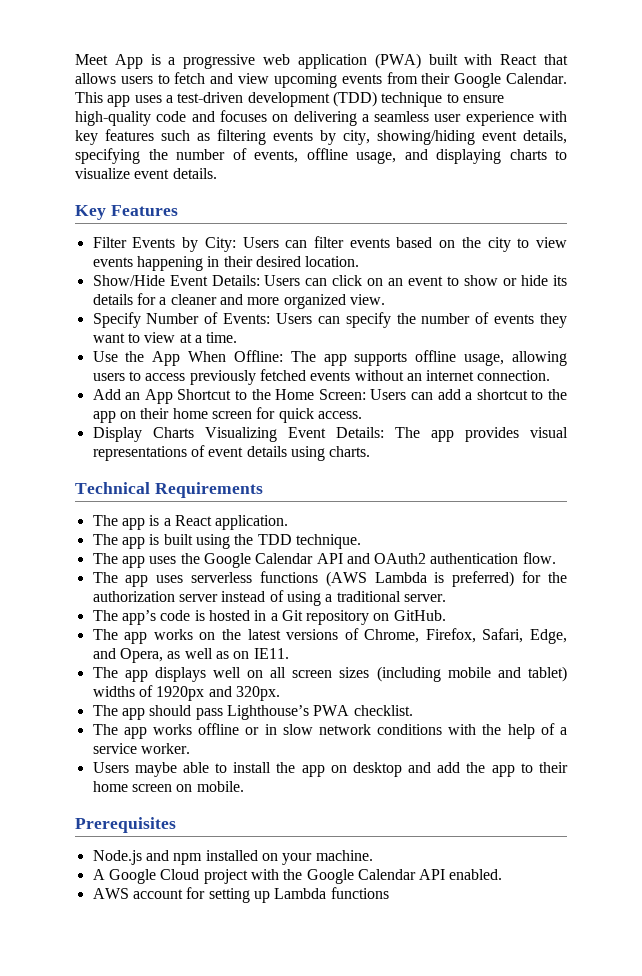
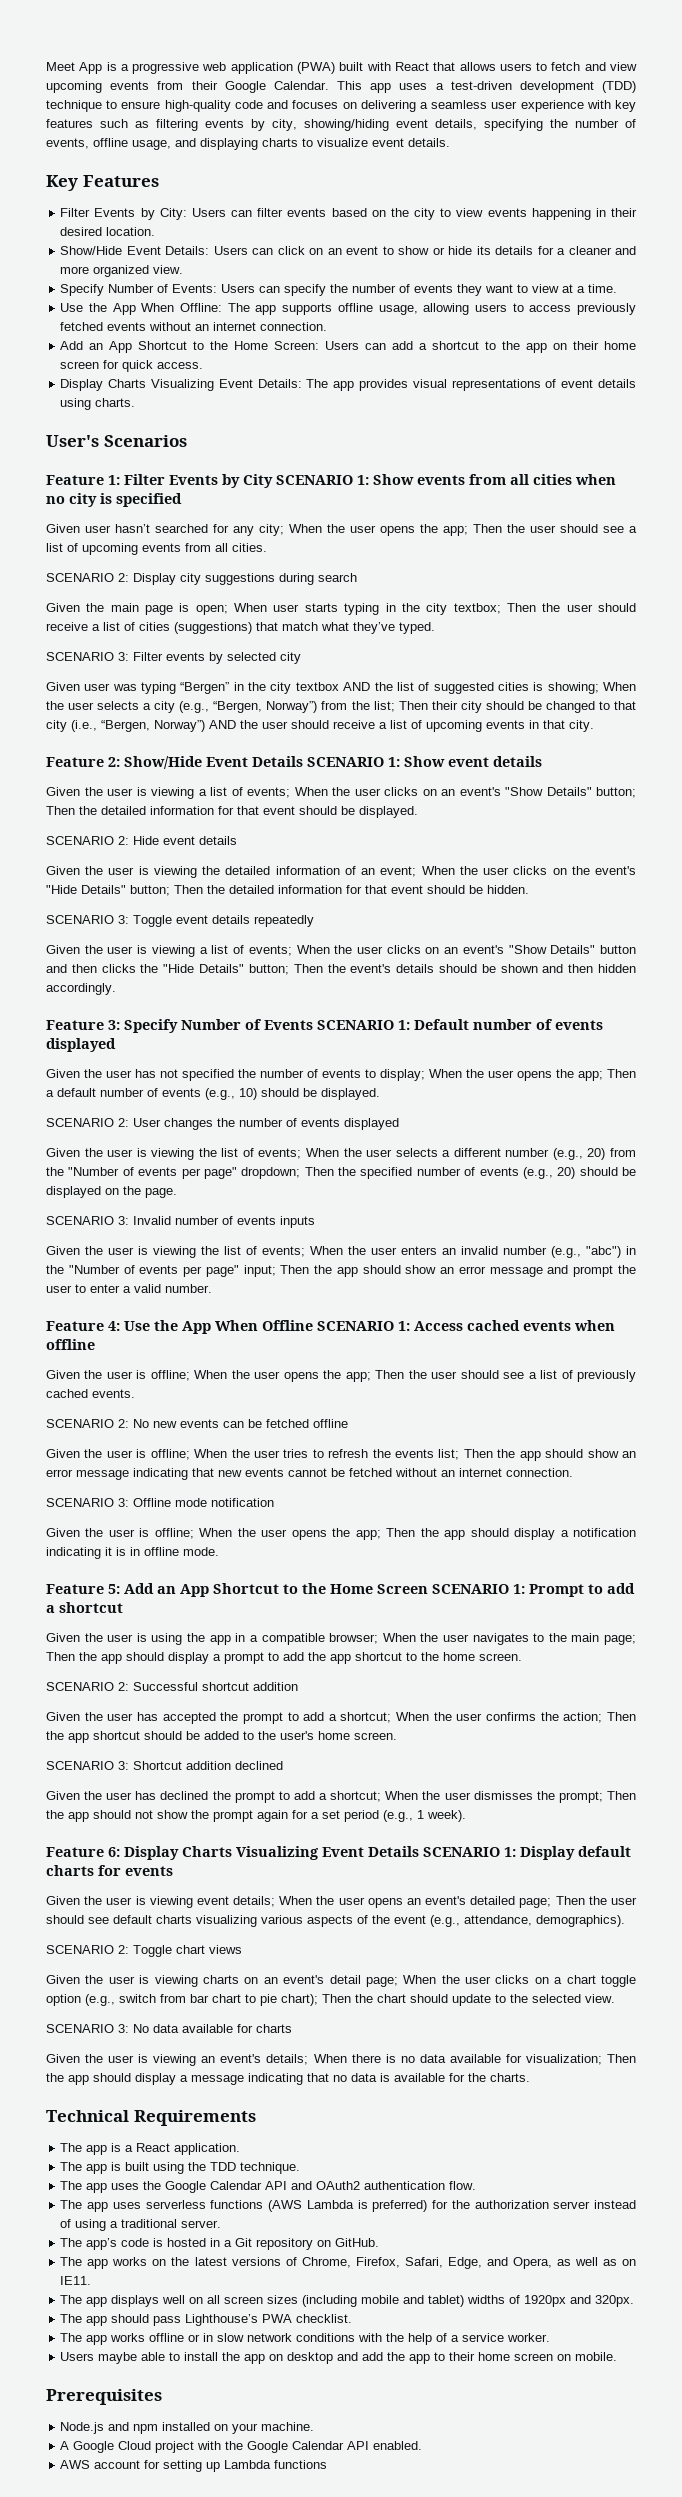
(371, 451) none -> [46,435,187,447] [46,474,616,488] [46,493,182,507] [46,524,637,536] [46,543,267,555] [46,573,357,585] [46,603,637,615] [46,622,435,634] [46,652,301,664] [46,682,637,694] [46,701,636,713] [46,720,594,732] [46,756,542,769] [46,787,636,799] [46,806,418,818] [46,836,237,845] [46,866,637,878] [46,885,529,896] [46,915,314,927] [46,945,636,957] [46,964,636,975] [46,983,116,995] [46,1019,603,1033] [46,1038,116,1052] [46,1069,636,1081] [46,1088,380,1100] [46,1118,399,1130] [46,1148,636,1160] [46,1167,636,1179] [46,1186,177,1198] [46,1216,315,1228] [46,1246,636,1258] [46,1265,636,1277] [46,1284,212,1293] [46,1320,615,1334] [46,1339,95,1350] [46,1370,636,1382] [46,1389,135,1398] [46,1419,348,1428] [46,1449,637,1461] [46,1468,573,1480] [46,1498,274,1507] [46,1528,637,1540] [46,1547,219,1559] [46,1583,635,1597] [46,1602,123,1613] [46,1633,636,1645] [46,1652,522,1664] [46,1682,298,1691] [46,1712,636,1724] [46,1731,397,1743] [46,1761,283,1770] [46,1791,637,1803] [46,1810,466,1822] [46,1846,631,1860] [46,1865,173,1876] [46,1896,637,1908] [46,1915,625,1927] [46,1945,242,1957] [46,1975,637,1987] [46,1994,615,2006] [46,2024,292,2033] [46,2054,636,2066] [46,2073,530,2085] // User's Scenarios // Feature 1: Filter Events by City SCENARIO 1: Show events from all cities when no city is specified // Given user hasn’t searched for any city; When the user opens the app; Then the user should see a list of upcoming events from all cities. // SCENARIO 2: Display city suggestions during search // Given the main page is open; When user starts typing in the city textbox; Then the user should receive a list of cities (suggestions) that match what they’ve typed. // SCENARIO 3: Filter events by selected city // Given user was typing “Bergen” in the city textbox AND the list of suggested cities is showing; When the user selects a city (e.g., “Bergen, Norway”) from the list; Then their city should be changed to that city (i.e., “Bergen, Norway”) AND the user should receive a list of upcoming events in that city. // Feature 2: Show/Hide Event Details SCENARIO 1: Show event details // Given the user is viewing a list of events; When the user clicks on an event's "Show Details" button; Then the detailed information for that event should be displayed. // SCENARIO 2: Hide event details // Given the user is viewing the detailed information of an event; When the user clicks on the event's "Hide Details" button; Then the detailed information for that event should be hidden. // SCENARIO 3: Toggle event details repeatedly // Given the user is viewing a list of events; When the user clicks on an event's "Show Details" button and then clicks the "Hide Details" button; Then the event's details should be shown and then hidden accordingly. // Feature 3: Specify Number of Events SCENARIO 1: Default number of events displayed // Given the user has not specified the number of events to display; When the user opens the app; Then a default number of events (e.g., 10) should be displayed. // SCENARIO 2: User changes the number of events displayed // Given the user is viewing the list of events; When the user selects a different number (e.g., 20) from the "Number of events per page" dropdown; Then the specified number of events (e.g., 20) should be displayed on the page. // SCENARIO 3: Invalid number of events inputs // Given the user is viewing the list of events; When the user enters an invalid number (e.g., "abc") in the "Number of events per page" input; Then the app should show an error message and prompt the user to enter a valid number. // Feature 4: Use the App When Offline SCENARIO 1: Access cached events when offline // Given the user is offline; When the user opens the app; Then the user should see a list of previously cached events. // SCENARIO 2: No new events can be fetched offline // Given the user is offline; When the user tries to refresh the events list; Then the app should show an error message indicating that new events cannot be fetched without an internet connection. // SCENARIO 3: Offline mode notification // Given the user is offline; When the user opens the app; Then the app should display a notification indicating it is in offline mode. // Feature 5: Add an App Shortcut to the Home Screen SCENARIO 1: Prompt to add a shortcut // Given the user is using the app in a compatible browser; When the user navigates to the main page; Then the app should display a prompt to add the app shortcut to the home screen. // SCENARIO 2: Successful shortcut addition // Given the user has accepted the prompt to add a shortcut; When the user confirms the action; Then the app shortcut should be added to the user's home screen. // SCENARIO 3: Shortcut addition declined // Given the user has declined the prompt to add a shortcut; When the user dismisses the prompt; Then the app should not show the prompt again for a set period (e.g., 1 week). // Feature 6: Display Charts Visualizing Event Details SCENARIO 1: Display default charts for events // Given the user is viewing event details; When the user opens an event's detailed page; Then the user should see default charts visualizing various aspects of the event (e.g., attendance, demographics). // SCENARIO 2: Toggle chart views // Given the user is viewing charts on an event's detail page; When the user clicks on a chart toggle option (e.g., switch from bar chart to pie chart); Then the chart should update to the selected view. // SCENARIO 3: No data available for charts // Given the user is viewing an event's details; When there is no data available for visualization; Then the app should display a message indicating that no data is available for the charts.

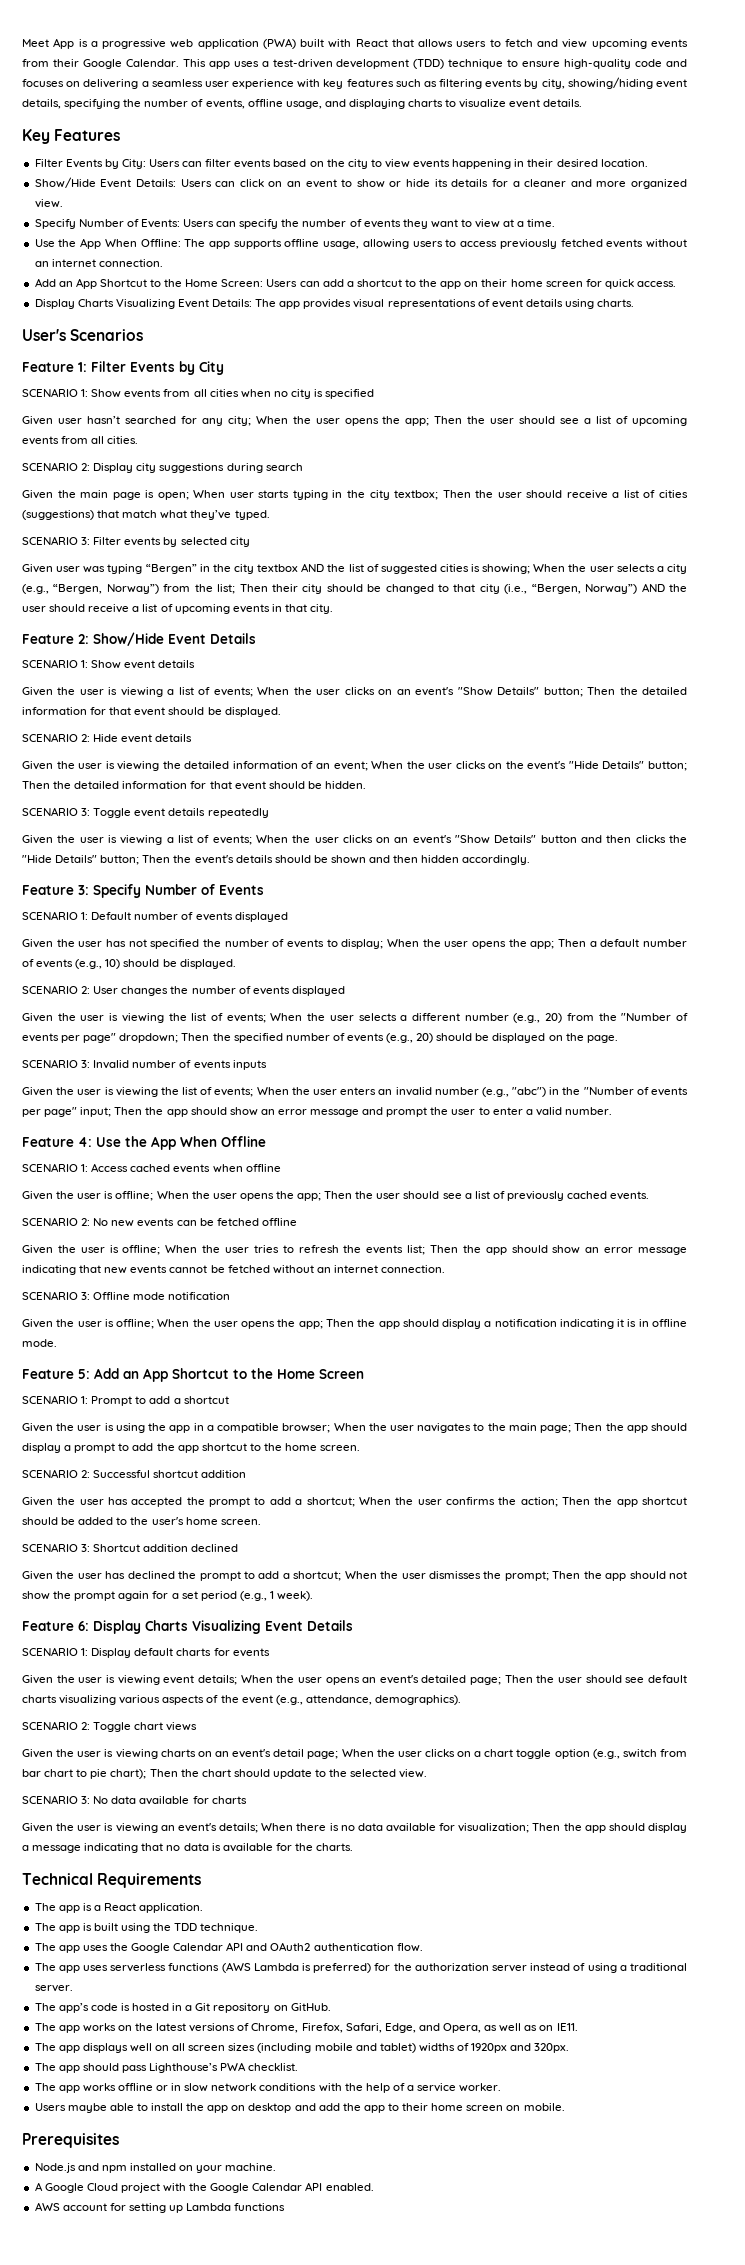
(273, 481) none -> (224, 368) //
(303, 761) none -> (256, 638) //
(313, 1025) none -> (264, 890) //
(313, 1325) none -> (266, 1141) //
(428, 1589) none -> (364, 1374) //
(419, 1851) none -> (353, 1625) //

